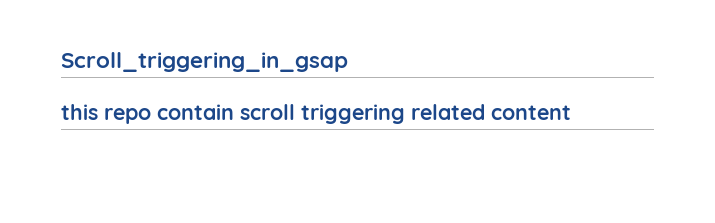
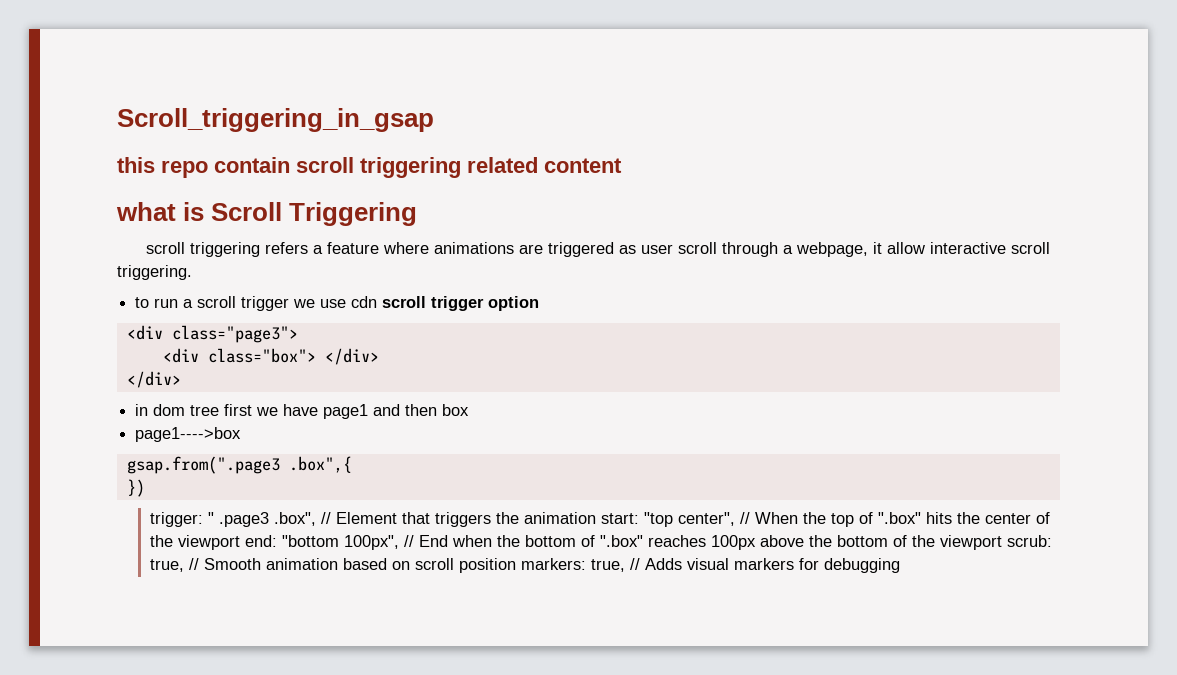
(571, 112) none -> [116,202,418,226] [146,242,1051,257] [117,265,192,280] [135,296,540,311] [126,325,298,343] [162,348,379,365] [126,371,181,388] [135,404,470,419] [135,427,242,442] [126,456,352,474] [126,479,145,497] [149,512,1050,527] [149,535,1052,550] [149,558,900,573] // what is Scroll Triggering // scroll triggering refers a feature where animations are triggered as user scroll through a webpage, it allow interactive scroll triggering. // to run a scroll trigger we use cdn scroll trigger option // <div class="page3"> // <div class="box"> </div> // </div> // in dom tree first we have page1 and then box // page1---->box // gsap.from(".page3 .box",{ // }) // trigger: " .page3 .box", // Element that triggers the animation start: "top center", // When the top of ".box" hits the center of the viewport end: "bottom 100px", // End when the bottom of ".box" reaches 100px above the bottom of the viewport scrub: true, // Smooth animation based on scroll position markers: true, // Adds visual markers for debugging

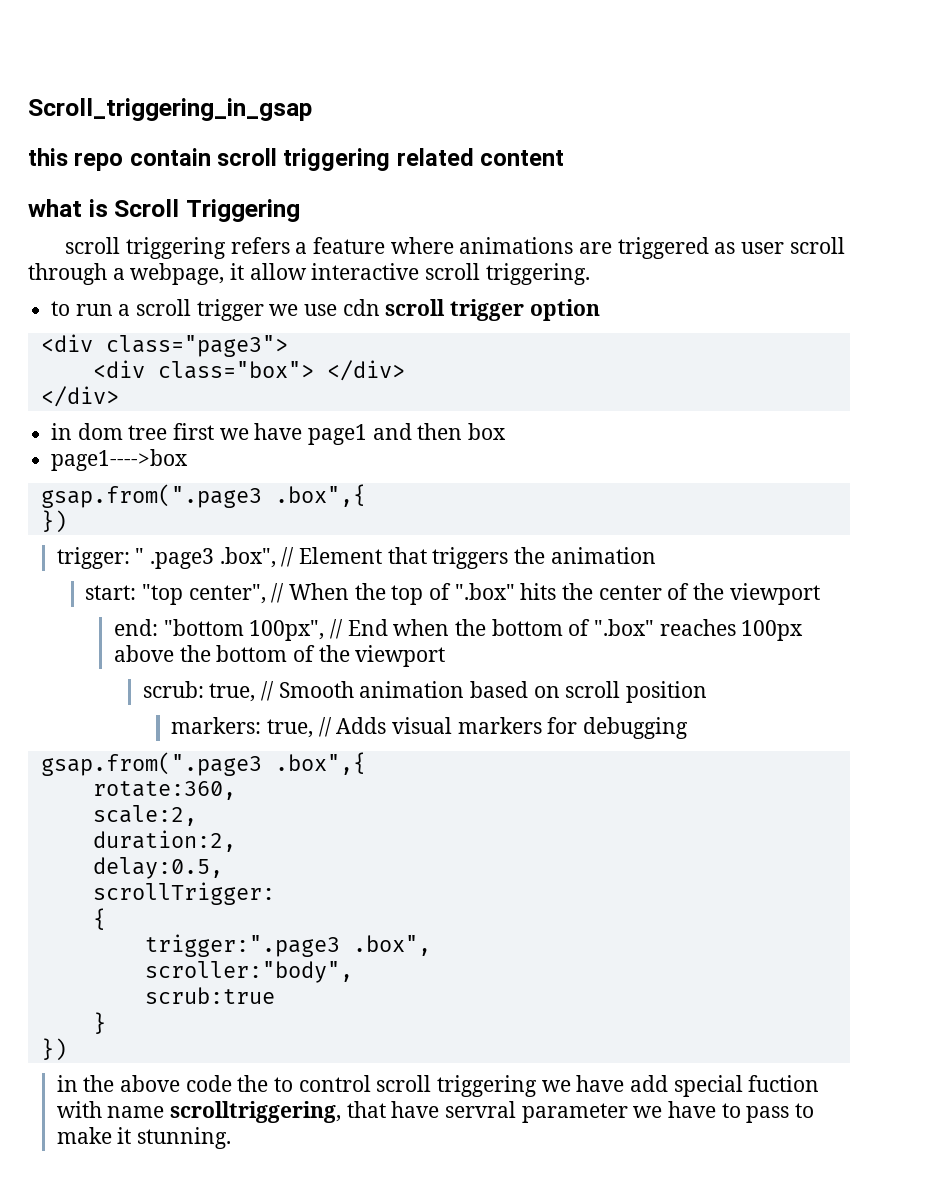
(596, 518) none -> (656, 555) //
(240, 542) none -> (820, 594) //
(1002, 542) none -> (446, 656) //
(516, 565) none -> (707, 692) //
(900, 565) none -> [40,752,366,776] [92,781,236,800] [92,805,197,826] [92,830,236,852] [92,857,223,879] [92,882,275,905] [92,908,106,930] [144,934,431,957] [144,961,353,983] [144,987,275,1004] [92,1012,106,1034] [40,1038,67,1061] [56,1075,820,1097] [56,1101,815,1123] [56,1127,231,1149] // gsap.from(".page3 .box",{ // rotate:360, // scale:2, // duration:2, // delay:0.5, // scrollTrigger: // { // trigger:".page3 .box", // scroller:"body", // scrub:true // } // }) // in the above code the to control scroll triggering we have add special fuction with name scrolltriggering, that have servral parameter we have to pass to make it stunning.

